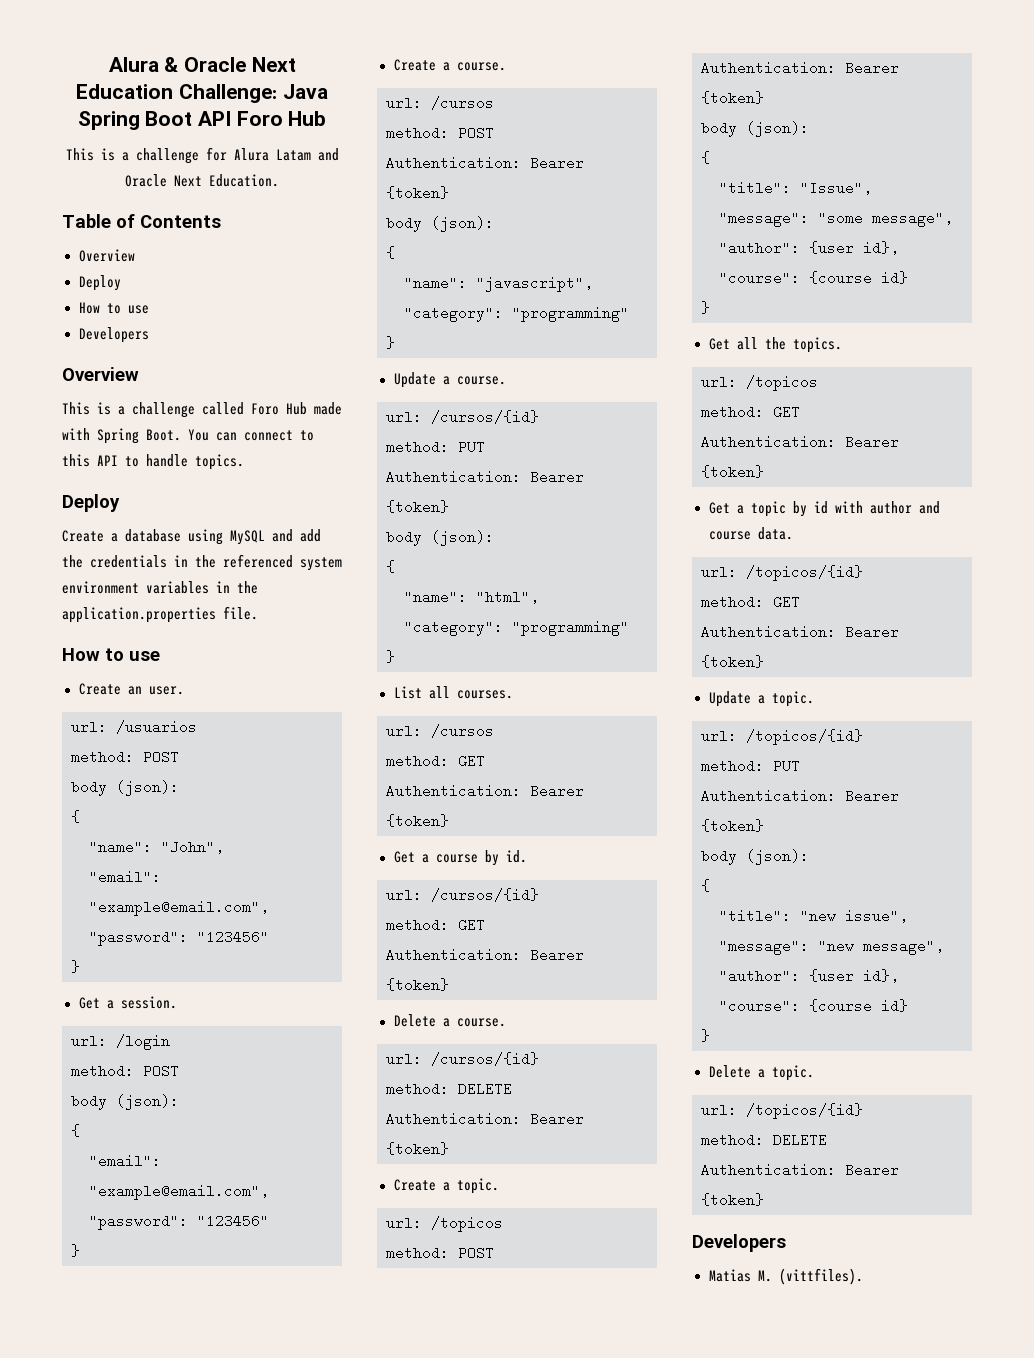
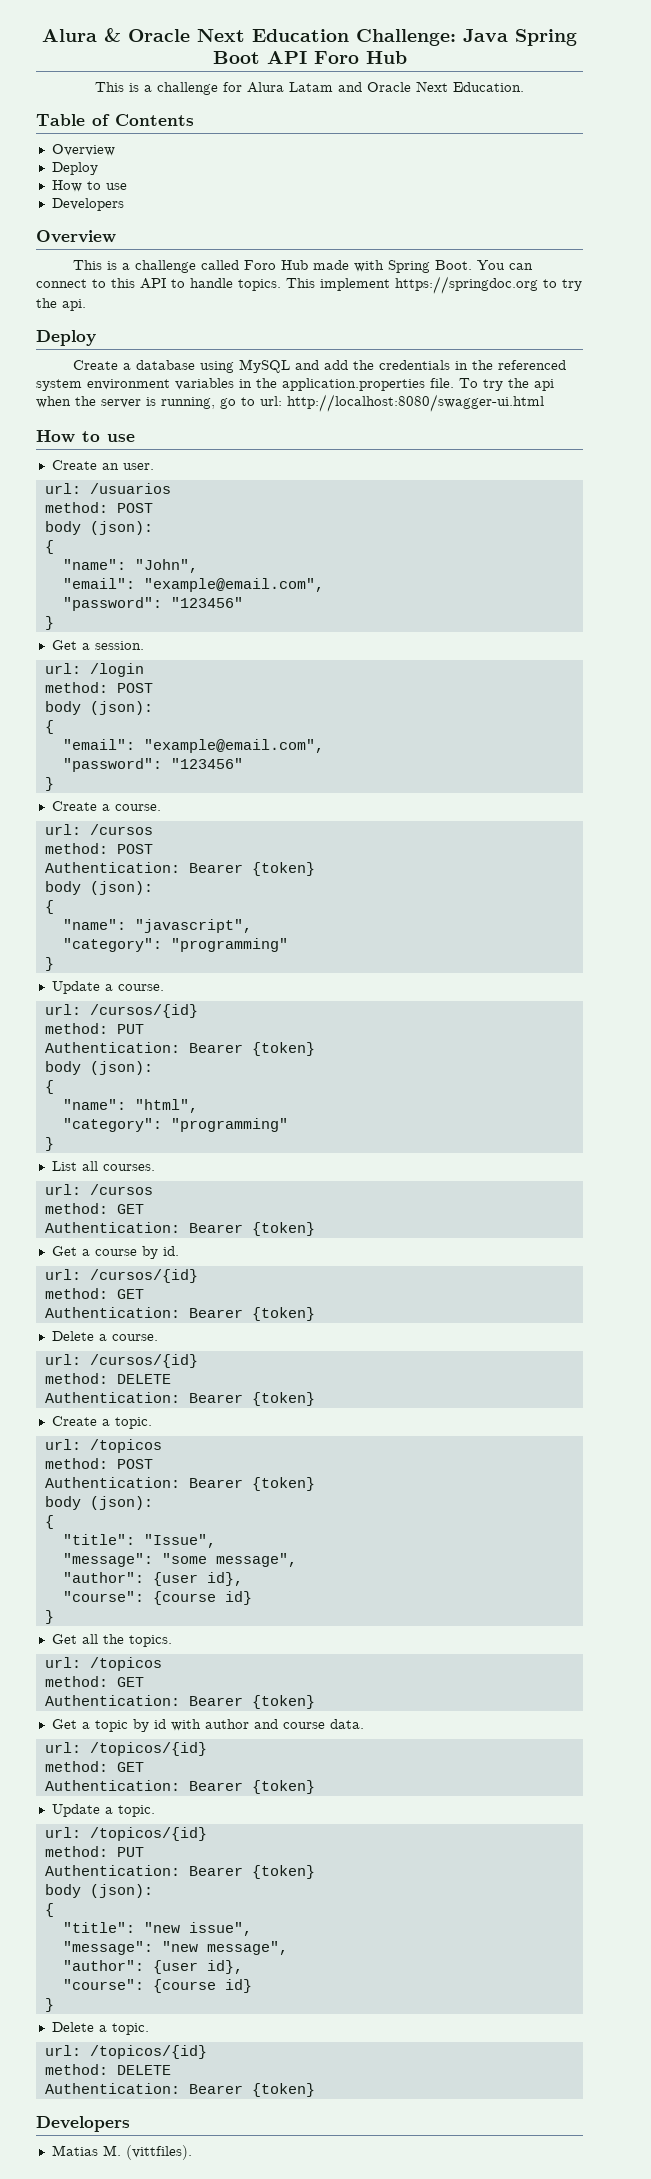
(244, 462) none -> [286,276,582,294] [36,298,86,311] This implement https://springdoc.org to try the api.
(258, 613) none -> [459,378,554,391] [36,394,544,412] To try the api when the server is running, go to url: http://localhost:8080/swagger-ui.html

